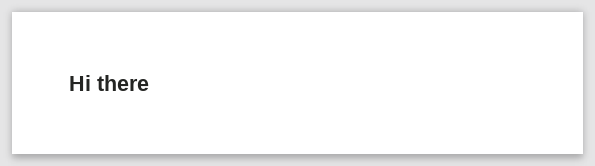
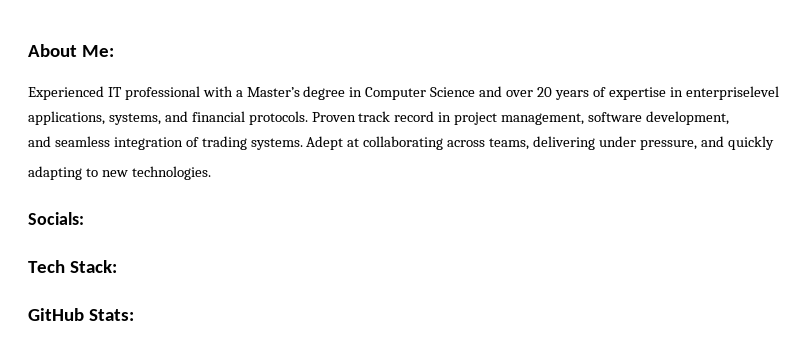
[69,75,149,91] Hi there -> [28,44,115,57] [28,86,779,100] [28,111,729,125] [28,136,774,150] [28,166,211,180] [28,212,84,225] [28,260,118,273] [28,308,135,321] About Me: // Experienced IT professional with a Master’s degree in Computer Science and over 20 years of expertise in enterpriselevel applications, systems, and financial protocols. Proven track record in project management, software development, // and seamless integration of trading systems. Adept at collaborating across teams, delivering under pressure, and quickly // adapting to new technologies. // Socials: // Tech Stack: // GitHub Stats:

